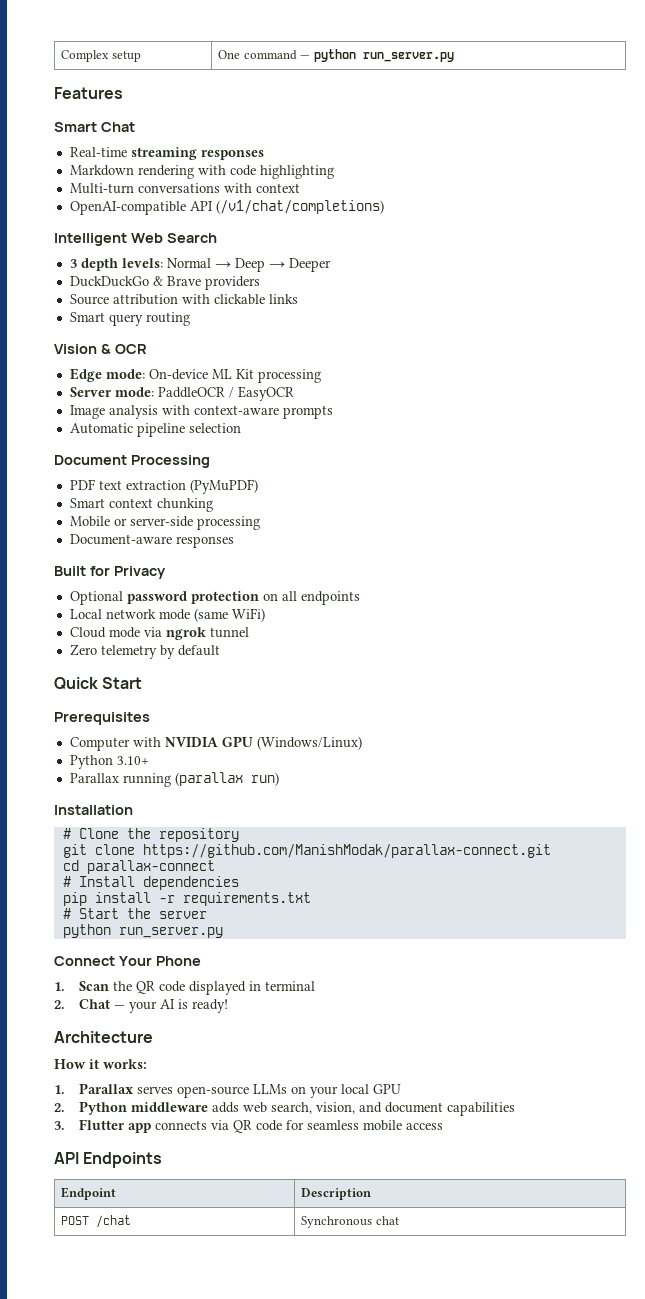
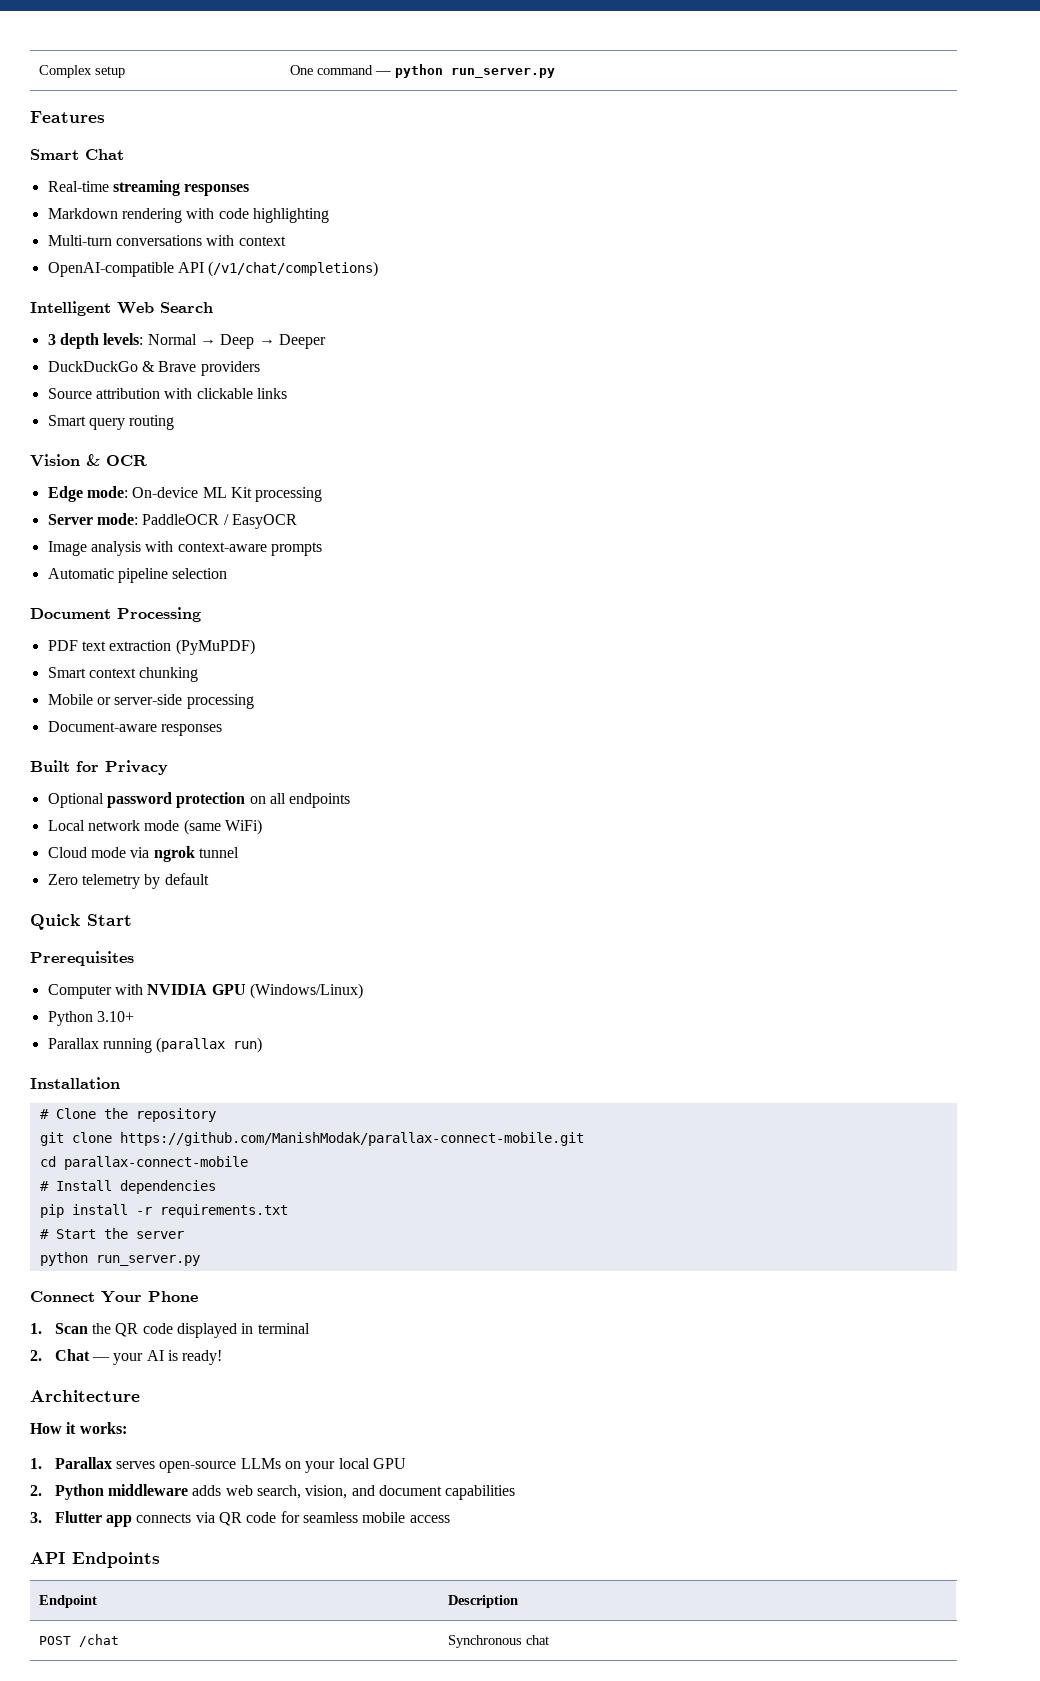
[142,844,551,858] https://github.com/ManishModak/parallax-connect.git -> [119,1132,584,1146] https://github.com/ManishModak/parallax-connect-mobile.git
[86,860,215,874] parallax-connect -> [63,1156,248,1170] parallax-connect-mobile

